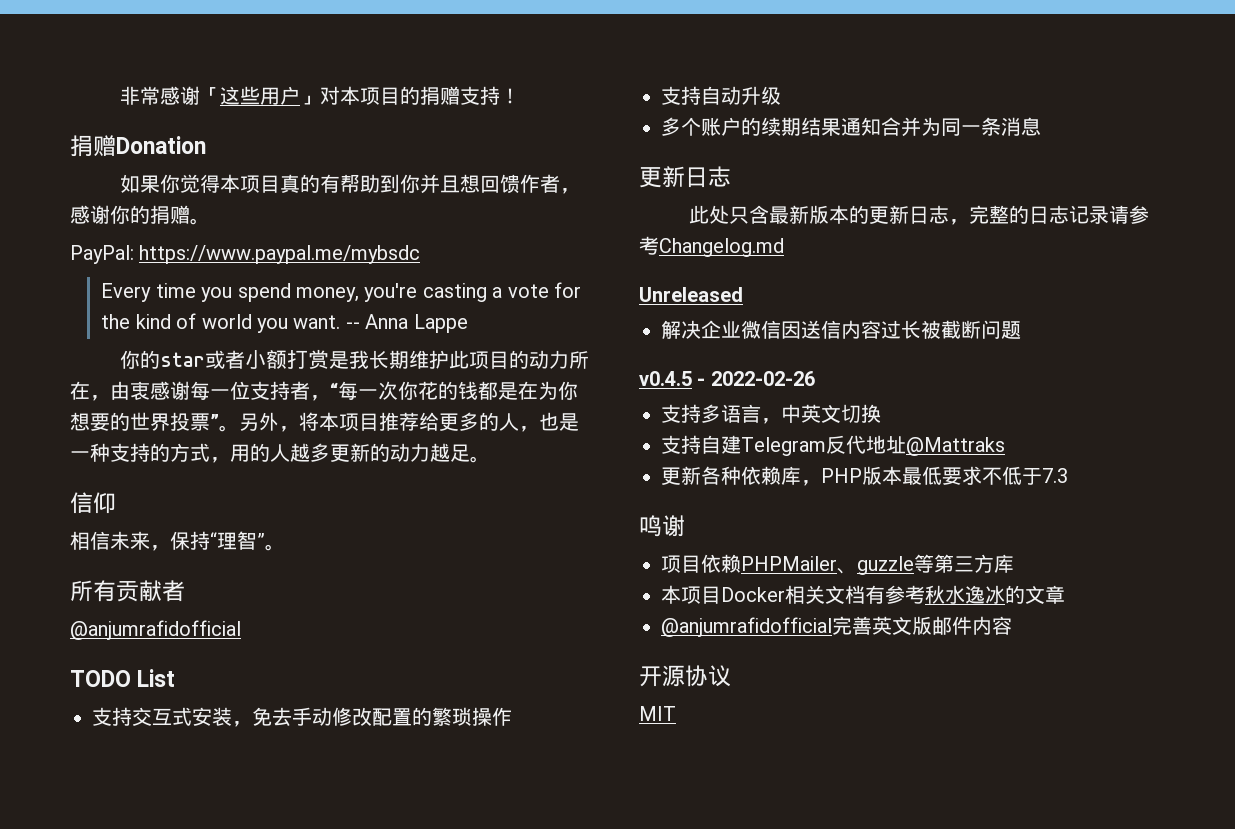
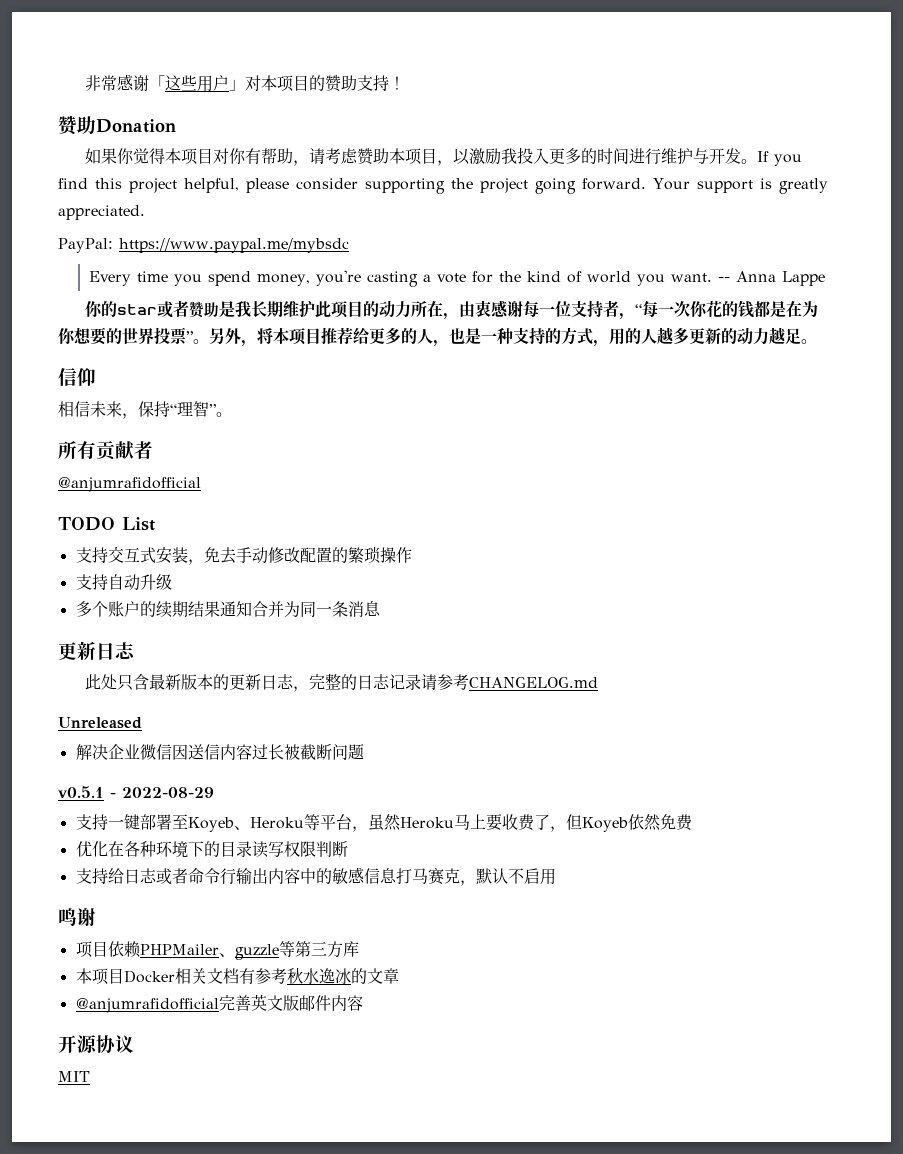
[419,86,460,105] 捐赠 -> [324,74,357,92] 赞助
[70,135,116,157] 捐赠 -> [58,115,96,136] 赞助
[279,174,580,194] [70,205,210,225] 真的有帮助到你并且想回馈作者，感谢你的捐赠。 -> [212,147,802,166] [58,178,828,194] [58,205,145,220] 对你有帮助，请考虑赞助本项目，以激励我投入更多的时间进行维护与开发。If you find this project helpful, please consider supporting the project going forward. Your support is greatly appreciated.
[244,349,329,369] 小额打赏 -> [188,301,219,318] 赞助
[659,238,784,257] Changelog.md -> [468,677,598,688] CHANGELOG.md
[639,371,815,386] [661,404,881,424] [661,435,1005,456] [661,466,1068,486] v0.4.5 - 2022-02-26 // 支持多语言，中英文切换 // 支持自建Telegram反代地址@Mattraks // 更新各种依赖库，PHP版本最低要求不低于7.3 -> [58,786,214,798] [75,814,693,832] [75,841,348,858] [75,867,556,886] v0.5.1 - 2022-08-29 // 支持一键部署至Koyeb、Heroku等平台，虽然Heroku马上要收费了，但Koyeb依然免费 // 优化在各种环境下的目录读写权限判断 // 支持给日志或者命令行输出内容中的敏感信息打马赛克，默认不启用

